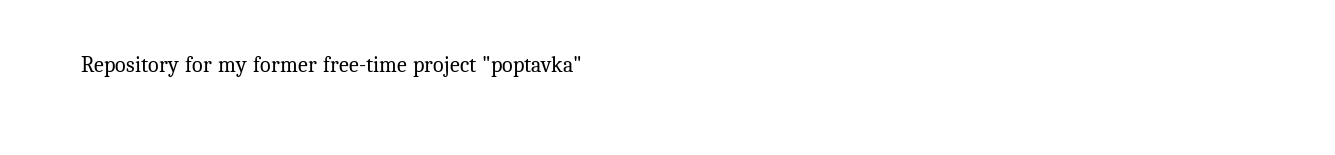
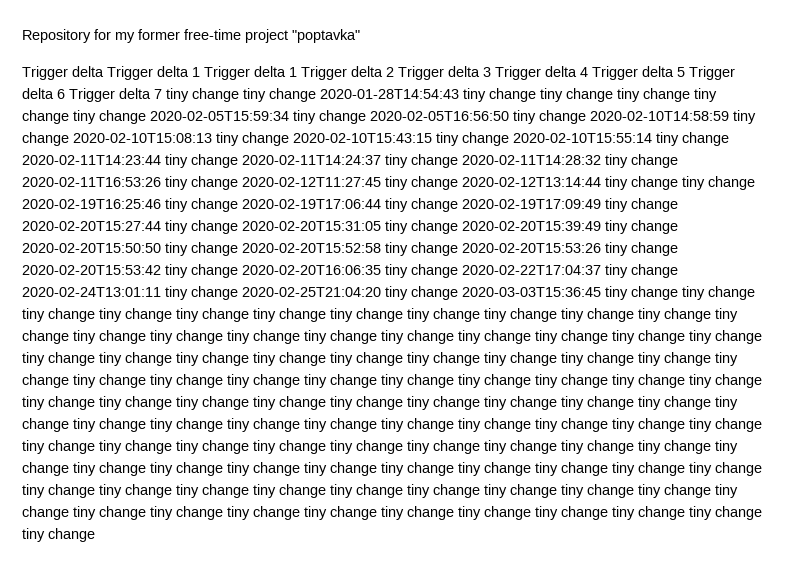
(582, 66) none -> [22,66,735,80] [22,88,717,102] [22,110,756,124] [22,132,729,146] [22,154,678,168] [22,176,755,190] [22,198,678,212] [22,220,678,234] [22,242,678,256] [22,264,678,278] [22,286,755,300] [22,308,738,322] [22,330,762,344] [22,352,738,366] [22,374,762,388] [22,396,738,410] [22,418,762,432] [22,440,738,454] [22,462,762,476] [22,484,738,498] [22,506,762,520] [22,528,95,542] // Trigger delta Trigger delta 1 Trigger delta 1 Trigger delta 2 Trigger delta 3 Trigger delta 4 Trigger delta 5 Trigger delta 6 Trigger delta 7 tiny change tiny change 2020-01-28T14:54:43 tiny change tiny change tiny change tiny change tiny change 2020-02-05T15:59:34 tiny change 2020-02-05T16:56:50 tiny change 2020-02-10T14:58:59 tiny change 2020-02-10T15:08:13 tiny change 2020-02-10T15:43:15 tiny change 2020-02-10T15:55:14 tiny change 2020-02-11T14:23:44 tiny change 2020-02-11T14:24:37 tiny change 2020-02-11T14:28:32 tiny change 2020-02-11T16:53:26 tiny change 2020-02-12T11:27:45 tiny change 2020-02-12T13:14:44 tiny change tiny change 2020-02-19T16:25:46 tiny change 2020-02-19T17:06:44 tiny change 2020-02-19T17:09:49 tiny change 2020-02-20T15:27:44 tiny change 2020-02-20T15:31:05 tiny change 2020-02-20T15:39:49 tiny change 2020-02-20T15:50:50 tiny change 2020-02-20T15:52:58 tiny change 2020-02-20T15:53:26 tiny change 2020-02-20T15:53:42 tiny change 2020-02-20T16:06:35 tiny change 2020-02-22T17:04:37 tiny change 2020-02-24T13:01:11 tiny change 2020-02-25T21:04:20 tiny change 2020-03-03T15:36:45 tiny change tiny change tiny change tiny change tiny change tiny change tiny change tiny change tiny change tiny change tiny change tiny change tiny change tiny change tiny change tiny change tiny change tiny change tiny change tiny change tiny change tiny change tiny change tiny change tiny change tiny change tiny change tiny change tiny change tiny change tiny change tiny change tiny change tiny change tiny change tiny change tiny change tiny change tiny change tiny change tiny change tiny change tiny change tiny change tiny change tiny change tiny change tiny change tiny change tiny change tiny change tiny change tiny change tiny change tiny change tiny change tiny change tiny change tiny change tiny change tiny change tiny change tiny change tiny change tiny change tiny change tiny change tiny change tiny change tiny change tiny change tiny change tiny change tiny change tiny change tiny change tiny change tiny change tiny change tiny change tiny change tiny change tiny change tiny change tiny change tiny change tiny change tiny change tiny change tiny change tiny change tiny change tiny change tiny change tiny change tiny change tiny change tiny change

